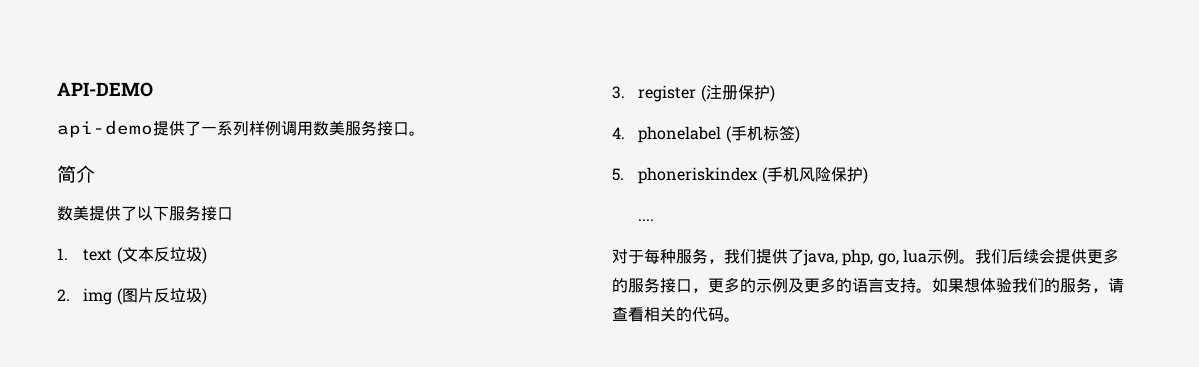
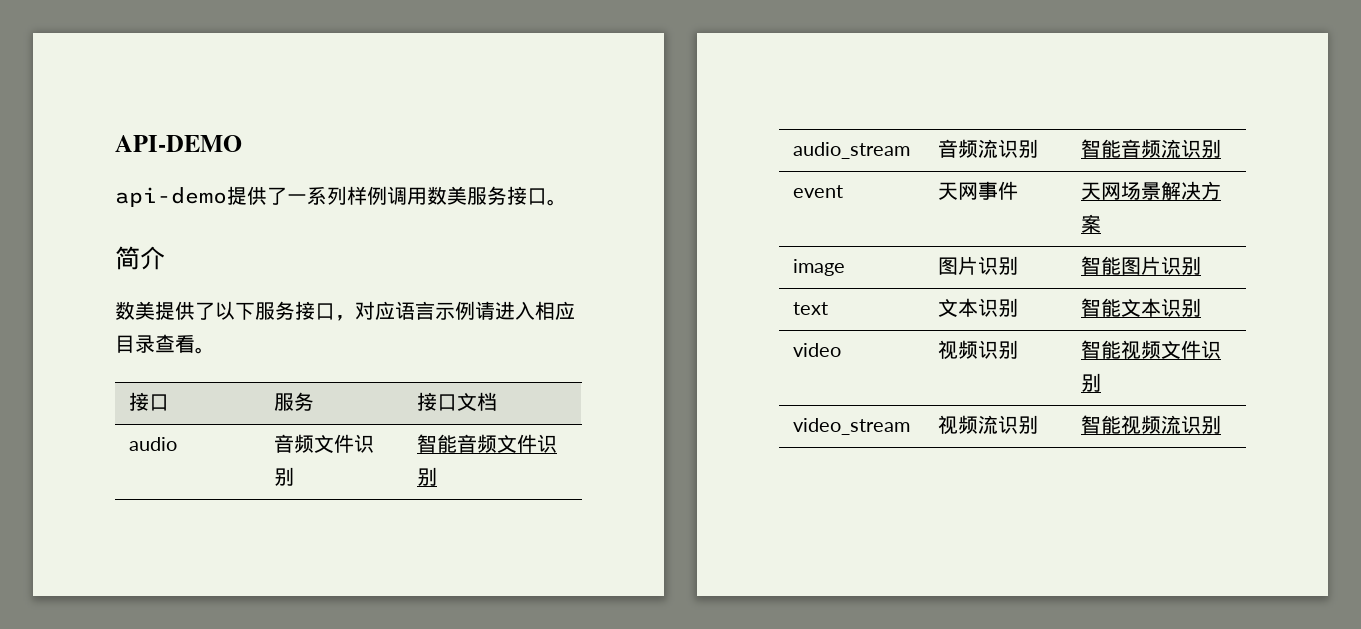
[57,247,207,264] [57,288,207,305] [612,85,775,102] [612,125,800,143] [612,167,868,184] [638,219,655,221] [612,248,1119,266] [612,277,1124,293] [612,307,740,322] // 1. text (文本反垃圾) // 2. img (图片反垃圾) // 3. register (注册保护) // 4. phonelabel (手机标签) // 5. phoneriskindex (手机风险保护) // .... // 对于每种服务，我们提供了java, php, go, lua示例。我们后续会提供更多的服务接口，更多的示例及更多的语言支持。如果想体验我们的服务，请查看相关的代码。 -> [335,301,575,321] [115,334,215,354] [128,392,169,411] [273,392,314,411] [416,392,497,411] [128,437,177,451] [273,434,374,453] [273,467,294,486] [416,434,557,453] [416,467,437,486] [792,142,910,159] [937,139,1038,158] [1080,139,1221,158] [792,185,843,198] [937,181,1018,200] [1080,181,1221,200] [1080,214,1101,233] [792,259,845,276] [937,256,1018,275] [1080,256,1201,275] [792,302,828,315] [937,298,1018,317] [1080,298,1201,317] [792,343,841,357] [937,340,1018,360] [1080,340,1221,360] [1080,373,1101,392] [792,418,910,435] [937,415,1038,435] [1080,415,1221,435] ，对应语言示例请进入相应目录查看。 // 接口 | 服务 | 接口文档 // audio | 音频文件识别 | 智能音频文件识别 // audio_stream | 音频流识别 | 智能音频流识别 // event | 天网事件 | 天网场景解决方案 // image | 图片识别 | 智能图片识别 // text | 文本识别 | 智能文本识别 // video | 视频识别 | 智能视频文件识别 // video_stream | 视频流识别 | 智能视频流识别

